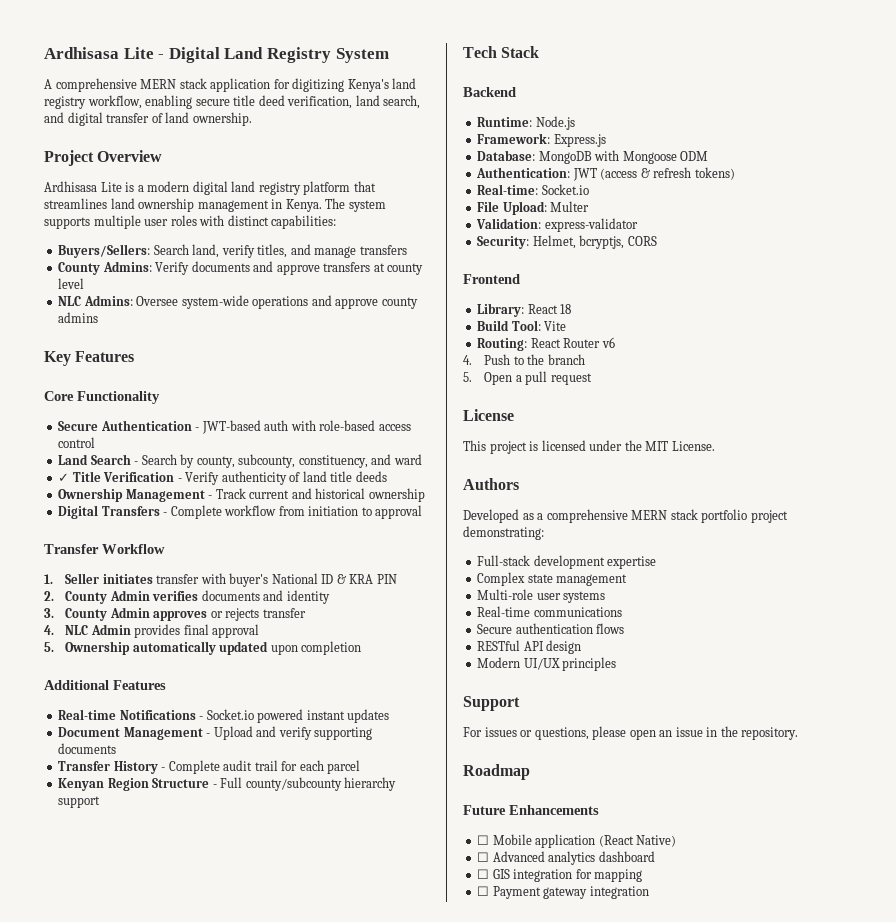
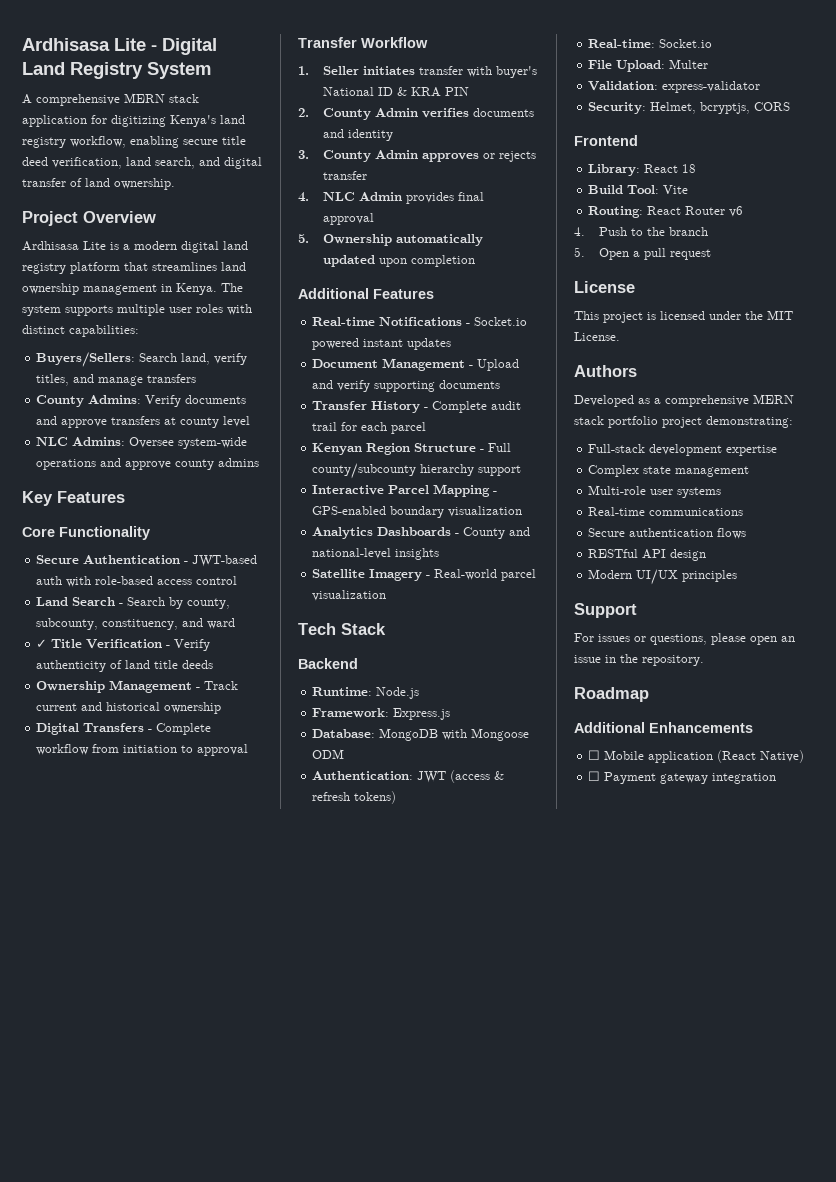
(101, 802) none -> [312,484,498,497] [312,506,523,518] [312,527,531,539] [312,548,440,560] [312,569,537,581] [312,590,387,601] // Interactive Parcel Mapping - GPS-enabled boundary visualization // Analytics Dashboards - County and national-level insights // Satellite Imagery - Real-world parcel visualization
[463,805,506,815] Future -> [574,722,645,733] Additional
[477,851,655,865] [477,869,643,882] // ☐ Advanced analytics dashboard // ☐ GIS integration for mapping -> (805, 756) none

